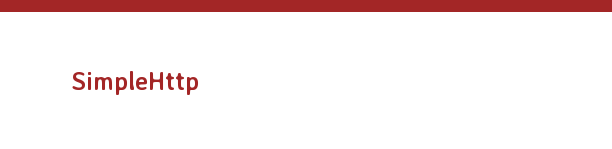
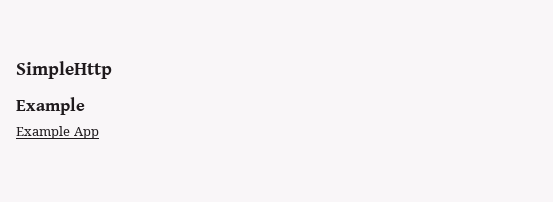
(199, 83) none -> [16,97,85,115] [16,126,99,139] // Example // Example App

